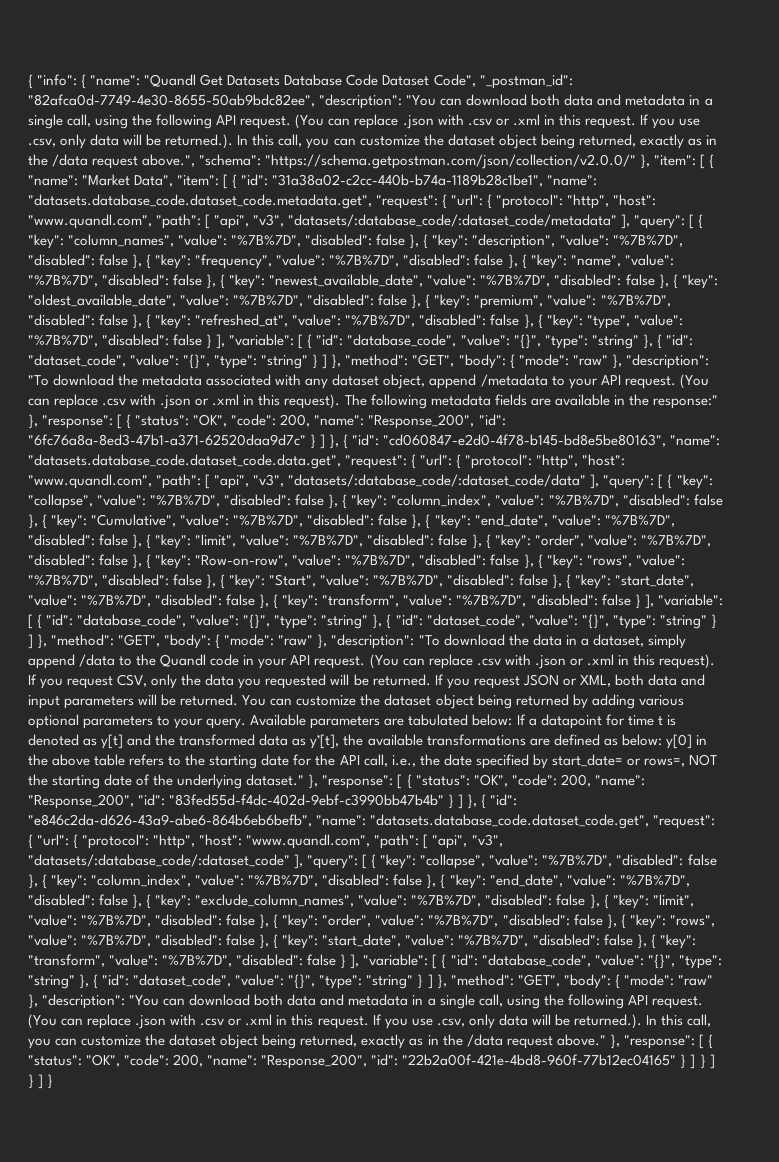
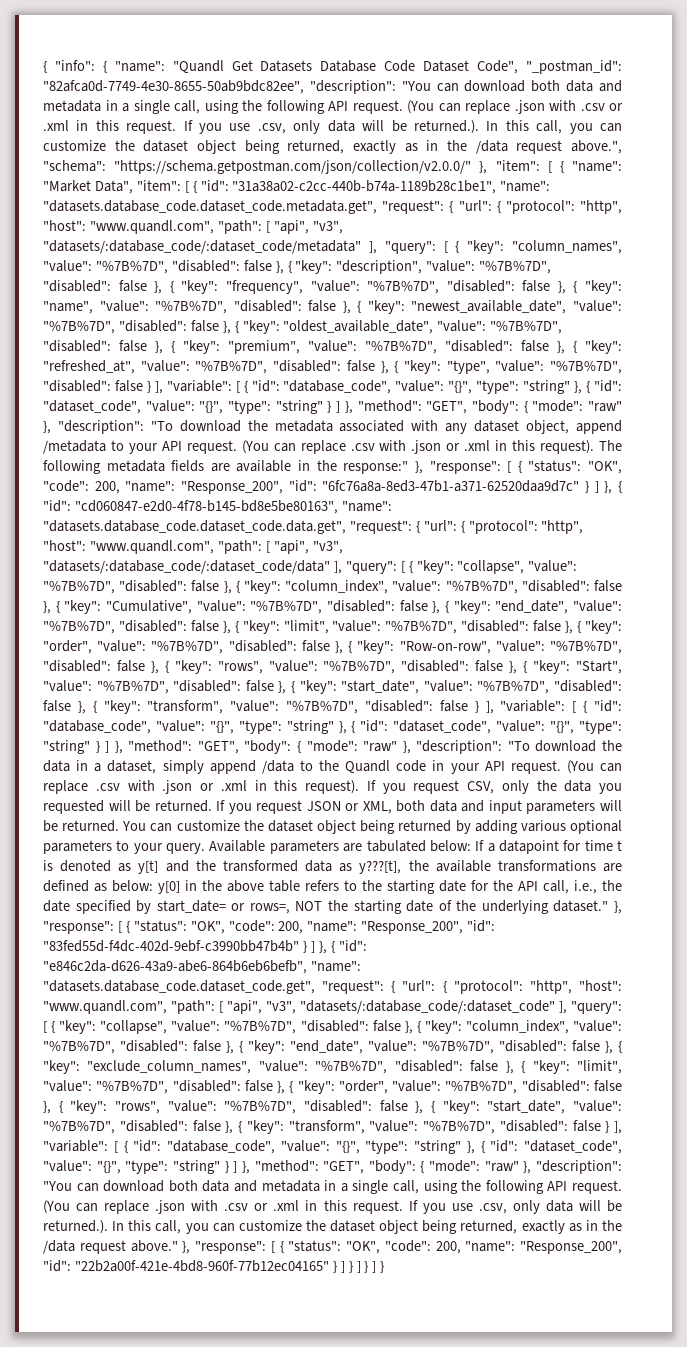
[310,734,340,749] y’[t], -> [359,860,402,874] y???[t],

